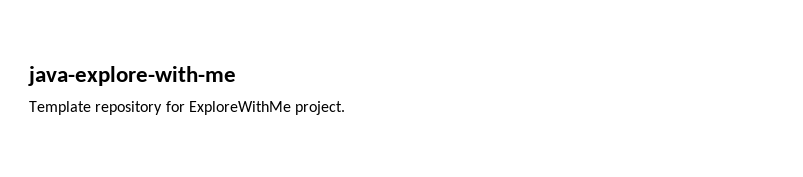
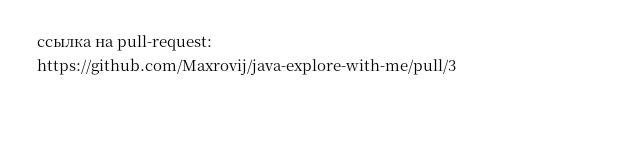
[28,66,236,86] [29,101,346,115] java-explore-with-me // Template repository for ExploreWithMe project. -> [37,35,213,51] [37,58,456,75] ссылка на pull-request: https://github.com/Maxrovij/java-explore-with-me/pull/3

